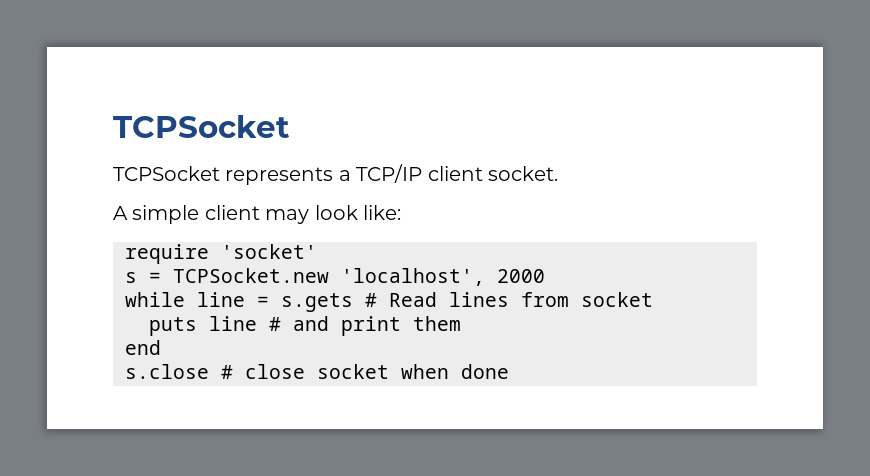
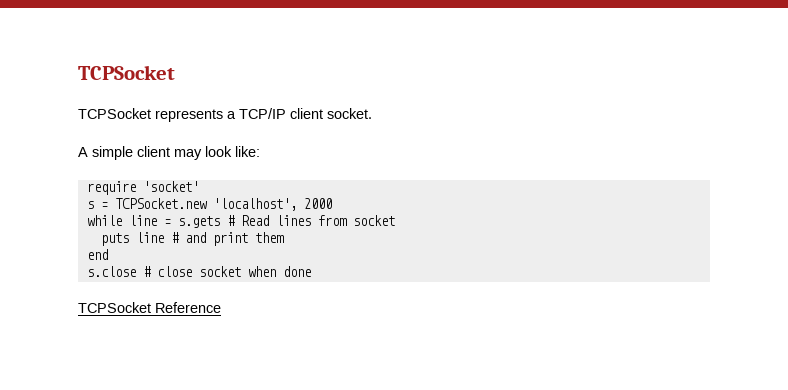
(509, 371) none -> [78,302,221,313] // TCPSocket Reference

